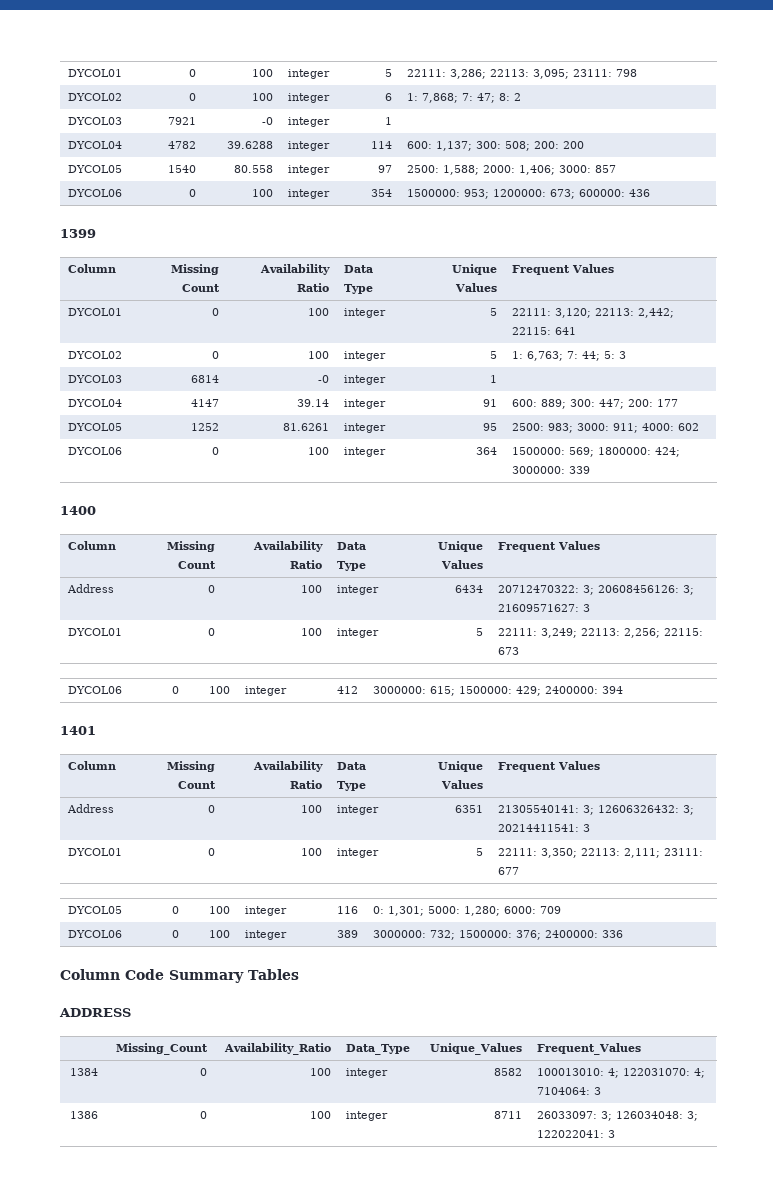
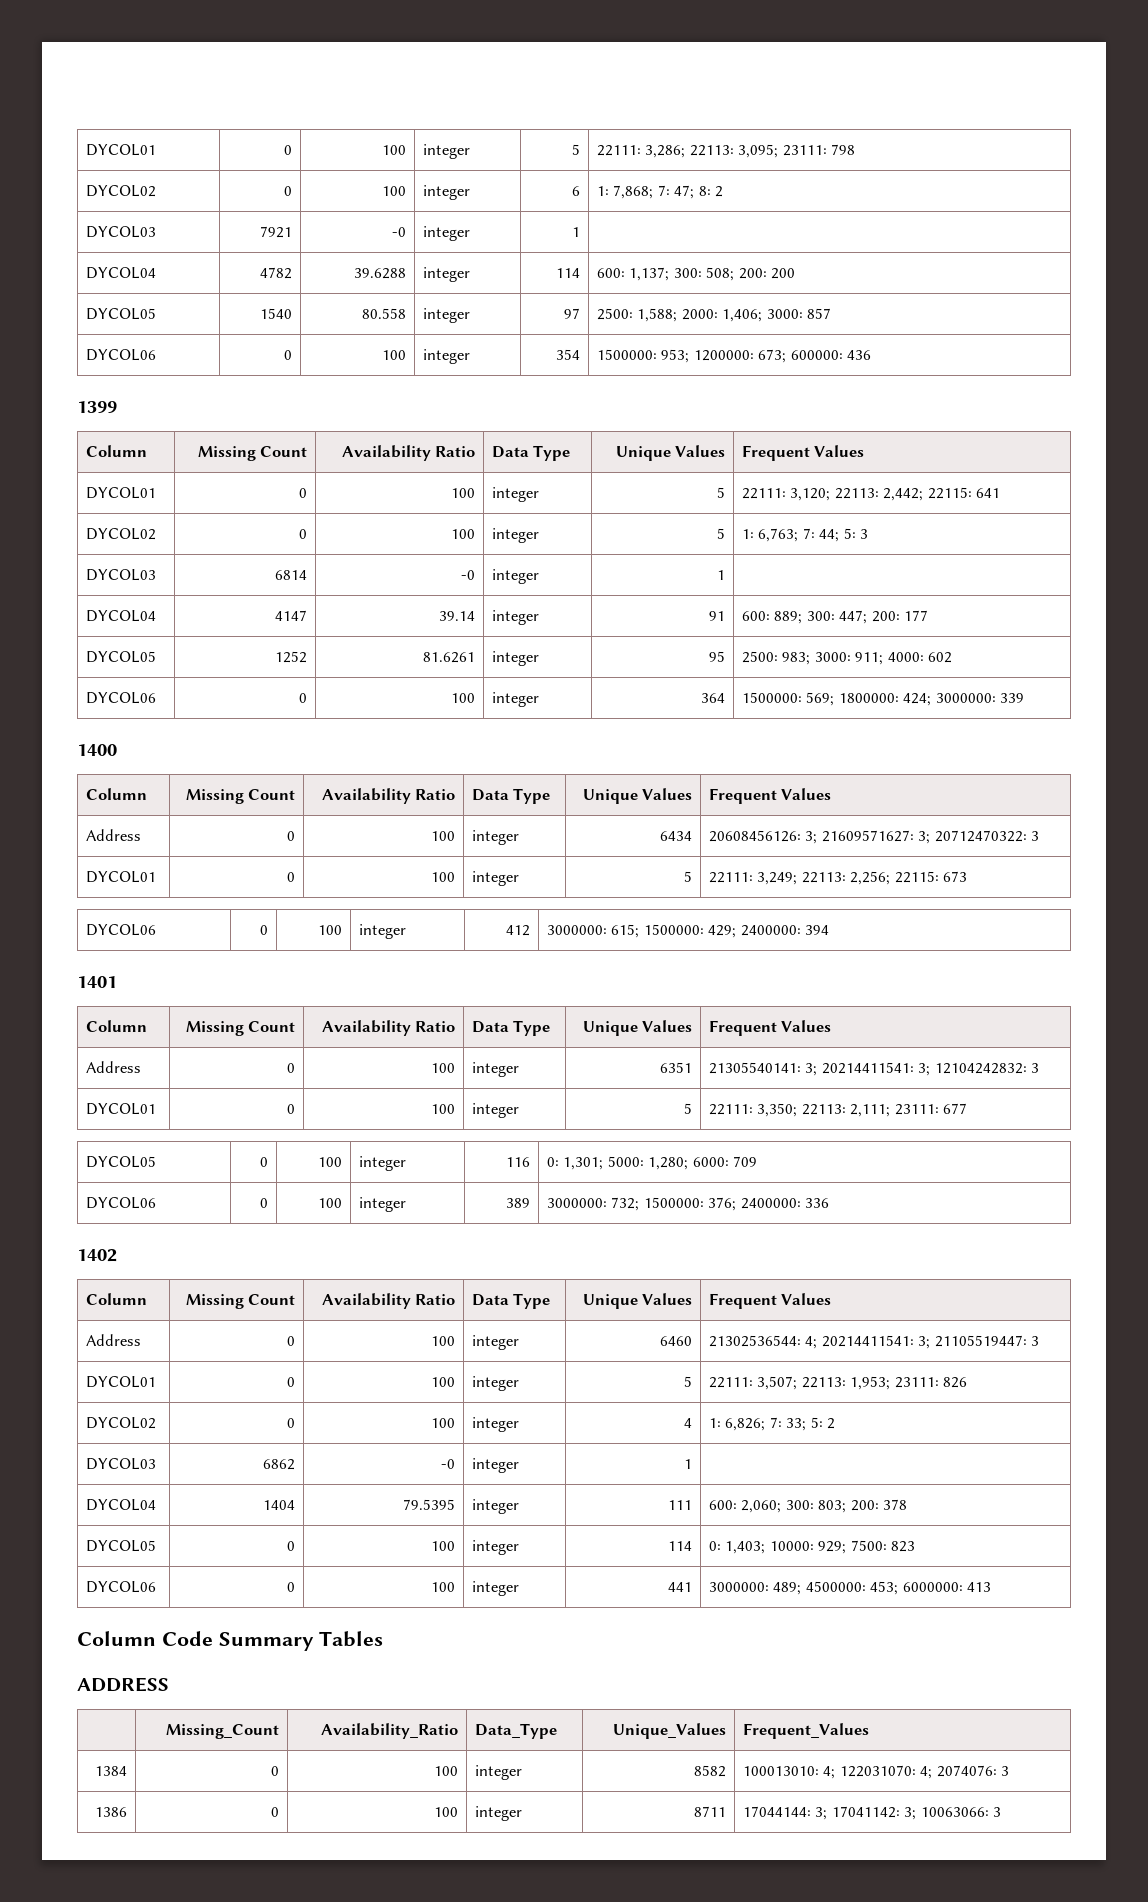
[498,585,595,595] 20712470322: 3; -> (693, 836) none
(580, 608) none -> [918,830,1027,844] 3; 20712470322:
[598,805,695,815] [498,824,580,832] 12606326432: 3; 20214411541: -> [821,1062,1027,1076] 20214411541: 3; 12104242832:
(624, 934) none -> [77,1249,117,1262] [85,1293,147,1305] [185,1294,296,1309] [321,1293,456,1309] [471,1293,551,1309] [582,1293,693,1309] [708,1293,832,1309] [85,1334,141,1346] [287,1336,296,1346] [431,1336,456,1346] [471,1335,519,1350] [660,1336,693,1346] [708,1335,1040,1349] [85,1376,156,1388] [287,1377,296,1387] [431,1377,456,1387] [471,1376,519,1391] [684,1376,693,1387] [708,1376,968,1390] [85,1417,156,1429] [287,1418,296,1428] [431,1418,456,1428] [471,1417,519,1432] [684,1418,693,1428] [708,1417,836,1431] [85,1458,156,1470] [263,1459,296,1470] [441,1459,456,1469] [471,1458,519,1473] [684,1459,693,1469] [85,1499,156,1511] [263,1500,296,1510] [403,1499,456,1510] [471,1499,519,1514] [668,1500,693,1510] [708,1499,908,1513] [85,1540,156,1552] [287,1541,296,1551] [431,1541,456,1551] [471,1540,519,1555] [668,1541,693,1551] [708,1540,916,1554] [85,1581,156,1593] [287,1582,296,1592] [431,1582,456,1592] [471,1581,519,1596] [668,1582,693,1592] [708,1581,992,1595] // 1402 // Column | Missing Count | Availability Ratio | Data Type | Unique Values | Frequent Values // Address | 0 | 100 | integer | 6460 | 21302536544: 4; 20214411541: 3; 21105519447: 3 // DYCOL01 | 0 | 100 | integer | 5 | 22111: 3,507; 22113: 1,953; 23111: 826 // DYCOL02 | 0 | 100 | integer | 4 | 1: 6,826; 7: 33; 5: 2 // DYCOL03 | 6862 | -0 | integer | 1 | // DYCOL04 | 1404 | 79.5395 | integer | 111 | 600: 2,060; 300: 803; 200: 378 // DYCOL05 | 0 | 100 | integer | 114 | 0: 1,403; 10000: 929; 7500: 823 // DYCOL06 | 0 | 100 | integer | 441 | 3000000: 489; 4500000: 453; 6000000: 413
[537,1087,591,1095] 7104064: -> [936,1765,997,1777] 2074076:
[537,1111,699,1121] [537,1130,605,1138] 26033097: 3; 126034048: 3; 122022041: -> [742,1806,989,1820] 17044144: 3; 17041142: 3; 10063066:

